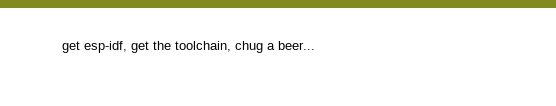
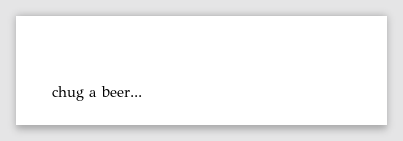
[62,41,231,53] get esp-idf, get the toolchain, -> (52, 93) none

